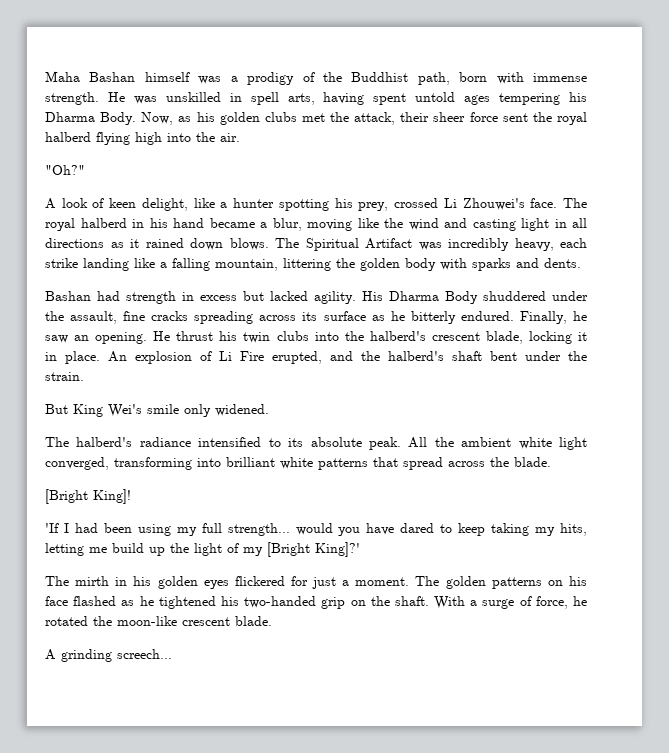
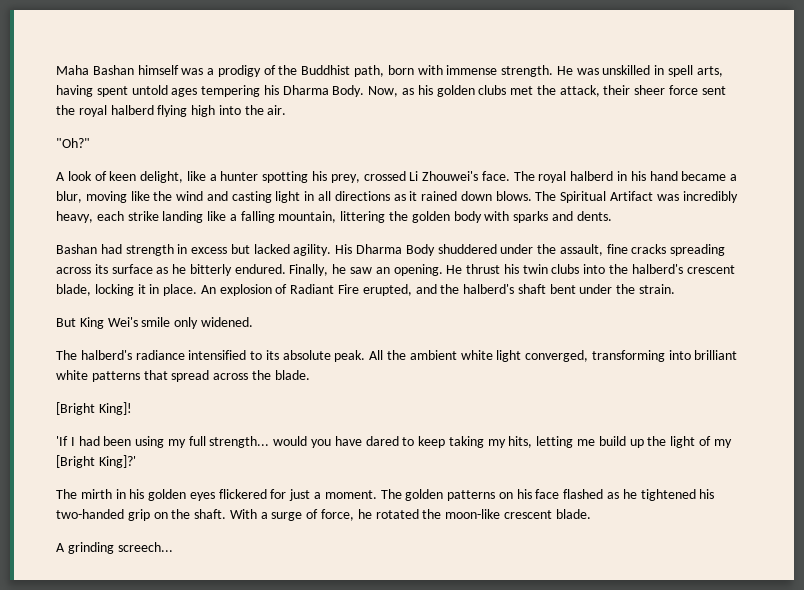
[219,351,232,361] Li -> [290,284,335,294] Radiant

